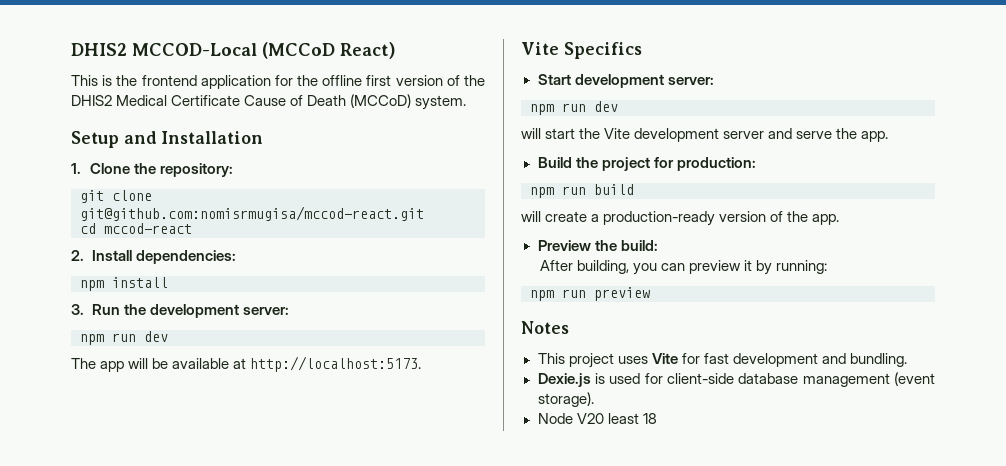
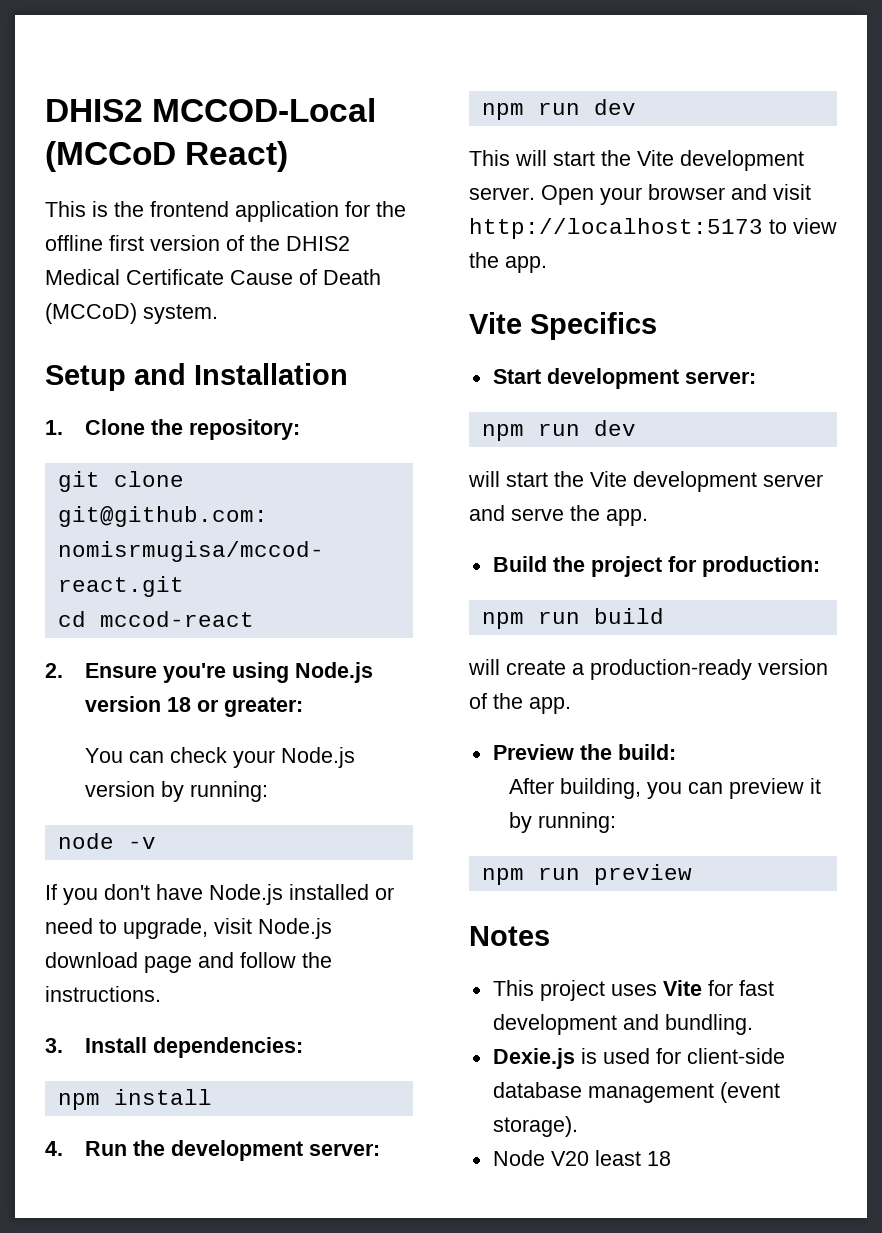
(84, 255) none -> [85,662,374,683] [85,696,304,717] [85,747,356,768] [85,781,269,802] [57,833,156,849] [45,884,394,905] [45,918,332,939] [45,952,332,973] [45,986,161,1002] [45,1038,63,1053] Ensure you're using Node.js version 18 or greater: // You can check your Node.js version by running: // node -v // If you don't have Node.js installed or need to upgrade, visit Node.js download page and follow the instructions. // 3.
[71,304,84,315] 3. -> [45,1141,63,1156] 4.
[71,356,422,372] The app will be available at http://localhost:5173. -> [469,150,804,171] [469,184,811,205] [469,218,837,239] [469,252,547,273] This will start the Vite development server. Open your browser and visit http://localhost:5173 to view the app.

